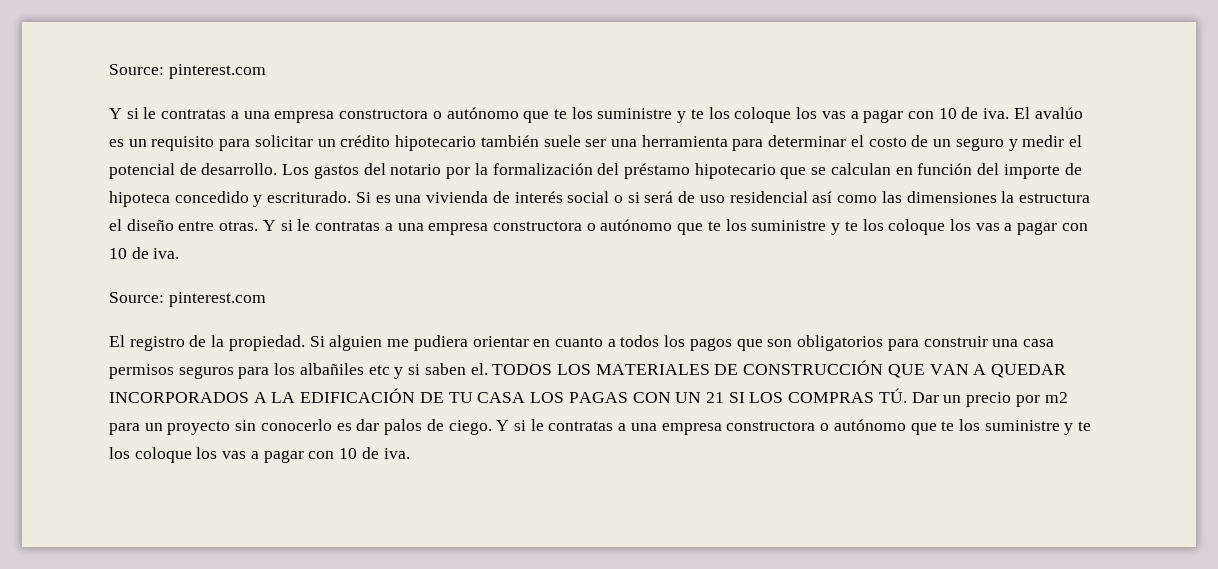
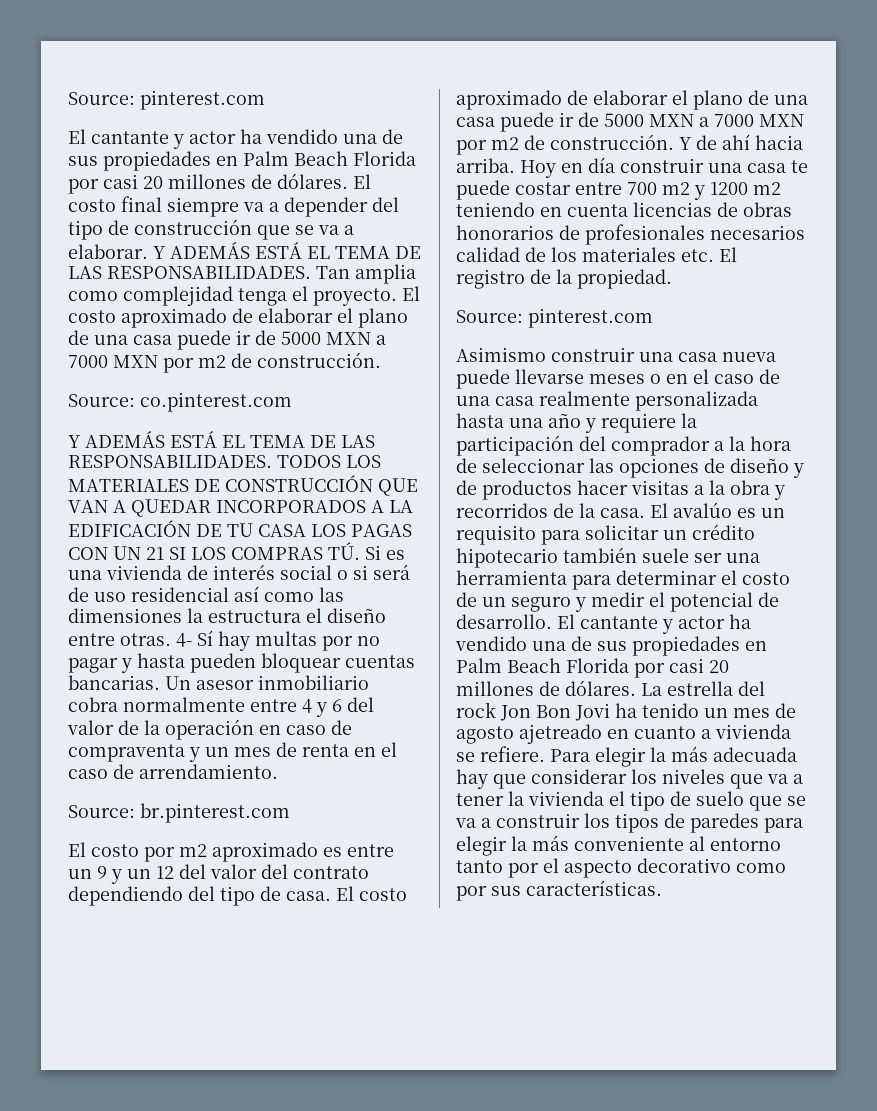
[109,64,266,79] [109,107,1010,123] Source: pinterest.com // Y si le contratas a una empresa constructora o autónomo que te los suministre y te los coloque los vas a pagar con 10 de iva. -> [68,90,265,110] [68,129,403,149] [68,151,416,171] [68,173,371,194] [68,196,399,217] [68,219,354,240] [68,242,421,259] [68,264,416,284] [68,286,420,306] [68,308,408,328] [68,330,386,350] [68,352,381,373] [68,392,292,412] [68,431,375,448] [68,455,381,468] [68,475,418,496] [68,499,413,517] [68,520,412,537] [68,542,405,560] [68,564,410,580] [68,586,344,602] [68,608,386,623] [68,630,380,651] [68,653,415,673] [68,675,369,690] [68,697,374,717] [67,719,352,740] [68,742,397,762] [68,764,278,779] [68,803,290,823] [68,842,394,862] [68,864,369,884] [68,886,407,906] [456,90,808,110] [456,112,804,132] [456,134,803,155] [456,157,808,178] [456,180,781,200] [456,202,792,217] [456,224,805,245] [456,247,737,262] [456,269,672,289] [456,308,653,328] [456,347,776,362] [456,369,780,389] [456,391,758,411] [456,413,697,433] [456,435,791,456] [456,458,804,478] [456,480,785,500] [456,503,645,518] Source: pinterest.com // El cantante y actor ha vendido una de sus propiedades en Palm Beach Florida por casi 20 millones de dólares. El costo final siempre va a depender del tipo de construcción que se va a elaborar. Y ADEMÁS ESTÁ EL TEMA DE LAS RESPONSABILIDADES. Tan amplia como complejidad tenga el proyecto. El costo aproximado de elaborar el plano de una casa puede ir de 5000 MXN a 7000 MXN por m2 de construcción. // Source: co.pinterest.com // Y ADEMÁS ESTÁ EL TEMA DE LAS RESPONSABILIDADES. TODOS LOS MATERIALES DE CONSTRUCCIÓN QUE VAN A QUEDAR INCORPORADOS A LA EDIFICACIÓN DE TU CASA LOS PAGAS CON UN 21 SI LOS COMPRAS TÚ. Si es una vivienda de interés social o si será de uso residencial así como las dimensiones la estructura el diseño entre otras. 4- Sí hay multas por no pagar y hasta pueden bloquear cuentas bancarias. Un asesor inmobiliario cobra normalmente entre 4 y 6 del valor de la operación en caso de compraventa y un mes de renta en el caso de arrendamiento. // Source: br.pinterest.com // El costo por m2 aproximado es entre un 9 y un 12 del valor del contrato dependiendo del tipo de casa. El costo aproximado de elaborar el plano de una casa puede ir de 5000 MXN a 7000 MXN por m2 de construcción. Y de ahí hacia arriba. Hoy en día construir una casa te puede costar entre 700 m2 y 1200 m2 teniendo en cuenta licencias de obras honorarios de profesionales necesarios calidad de los materiales etc. El registro de la propiedad. // Source: pinterest.com // Asimismo construir una casa nueva puede llevarse meses o en el caso de una casa realmente personalizada hasta una año y requiere la participación del comprador a la hora de seleccionar las opciones de diseño y de productos hacer visitas a la obra y recorridos de la casa.
[282,163,1082,179] [109,191,1090,207] [109,219,1088,235] [109,247,180,259] [109,292,266,307] [109,335,1054,351] [109,360,1067,379] [109,388,1068,407] [109,419,1092,435] [109,447,410,463] Los gastos del notario por la formalización del préstamo hipotecario que se calculan en función del importe de hipoteca concedido y escriturado. Si es una vivienda de interés social o si será de uso residencial así como las dimensiones la estructura el diseño entre otras. Y si le contratas a una empresa constructora o autónomo que te los suministre y te los coloque los vas a pagar con 10 de iva. // Source: pinterest.com // El registro de la propiedad. Si alguien me pudiera orientar en cuanto a todos los pagos que son obligatorios para construir una casa permisos seguros para los albañiles etc y si saben el. TODOS LOS MATERIALES DE CONSTRUCCIÓN QUE VAN A QUEDAR INCORPORADOS A LA EDIFICACIÓN DE TU CASA LOS PAGAS CON UN 21 SI LOS COMPRAS TÚ. Dar un precio por m2 para un proyecto sin conocerlo es dar palos de ciego. Y si le contratas a una empresa constructora o autónomo que te los suministre y te los coloque los vas a pagar con 10 de iva. -> [557,614,751,634] [455,636,767,656] [456,658,729,678] [456,680,765,696] [456,702,796,721] [456,724,791,744] [456,746,797,767] [456,769,803,789] [456,791,806,811] [455,813,803,833] [456,835,781,856] [456,858,786,878] [456,880,662,901] El cantante y actor ha vendido una de sus propiedades en Palm Beach Florida por casi 20 millones de dólares. La estrella del rock Jon Bon Jovi ha tenido un mes de agosto ajetreado en cuanto a vivienda se refiere. Para elegir la más adecuada hay que considerar los niveles que va a tener la vivienda el tipo de suelo que se va a construir los tipos de paredes para elegir la más conveniente al entorno tanto por el aspecto decorativo como por sus características.

